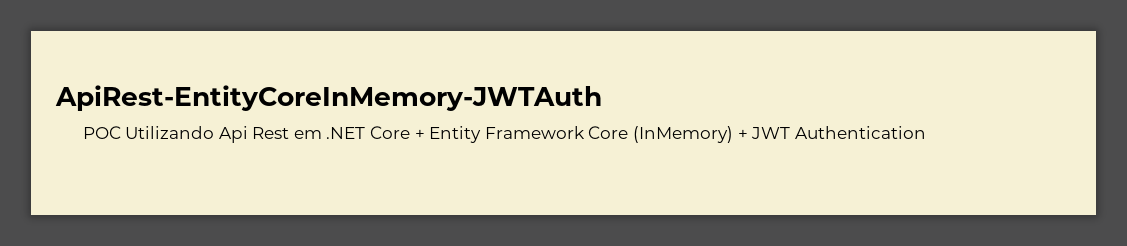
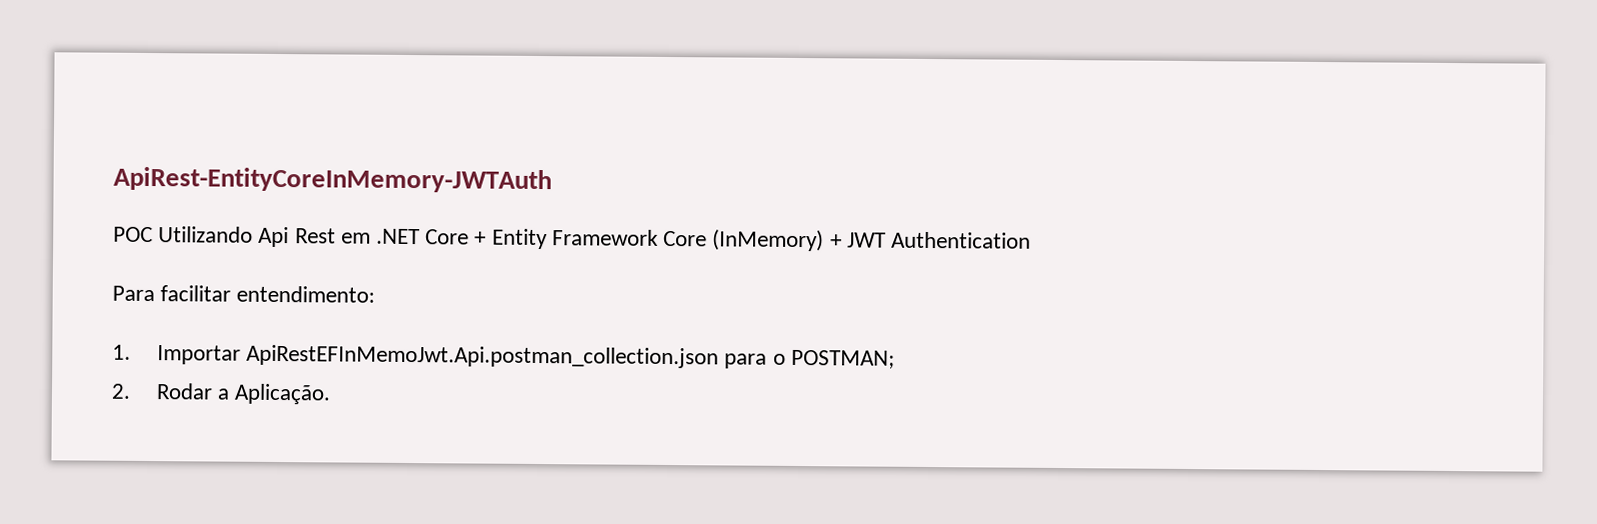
(926, 132) none -> [112,285,376,303] [112,344,895,369] [111,383,332,405] // Para facilitar entendimento: // 1. Importar ApiRestEFInMemoJwt.Api.postman_collection.json para o POSTMAN; // 2. Rodar a Aplicação.

